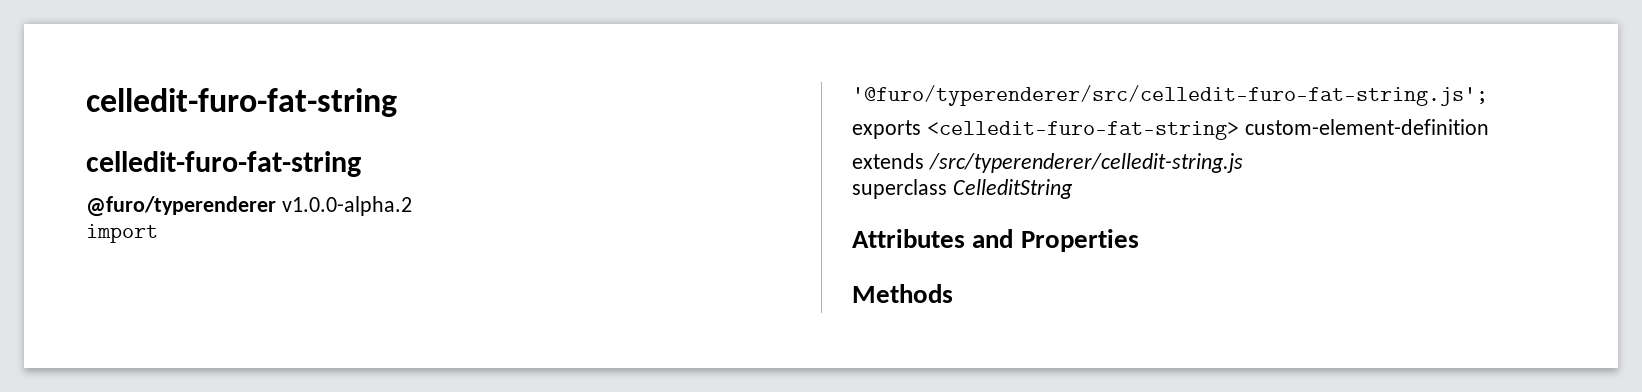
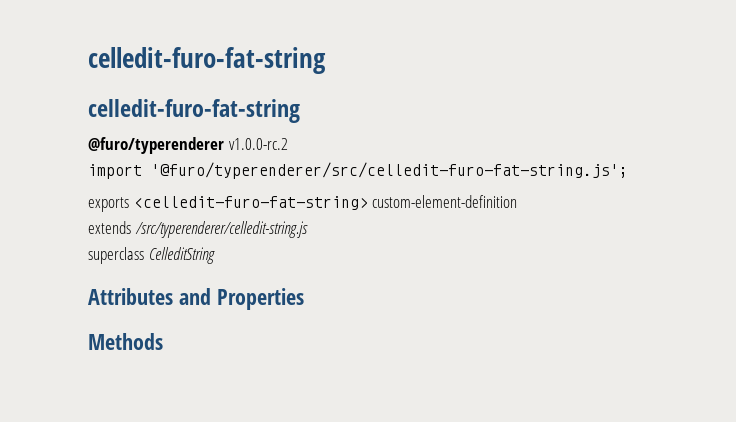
[281,196,412,216] v1.0.0-alpha.2 -> [228,138,288,150] v1.0.0-rc.2

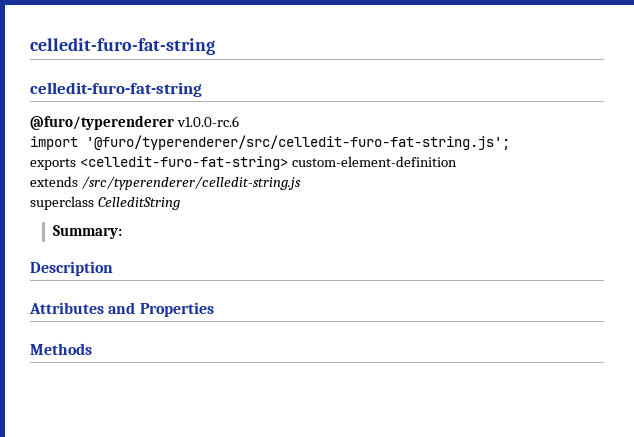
[228,138,288,150] v1.0.0-rc.2 -> [176,116,239,127] v1.0.0-rc.6
(215, 255) none -> [52,225,122,239] [30,261,113,276] // Summary: // Description

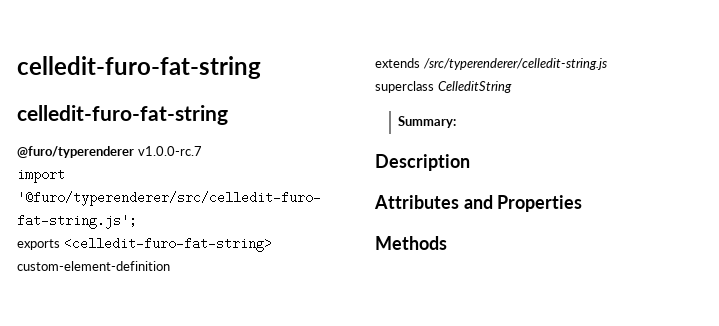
[176,116,239,127] v1.0.0-rc.6 -> [137,146,202,156] v1.0.0-rc.7

